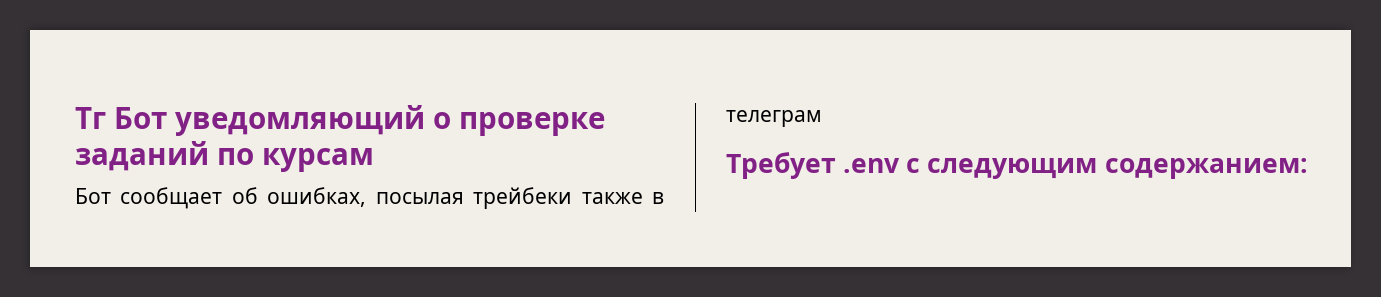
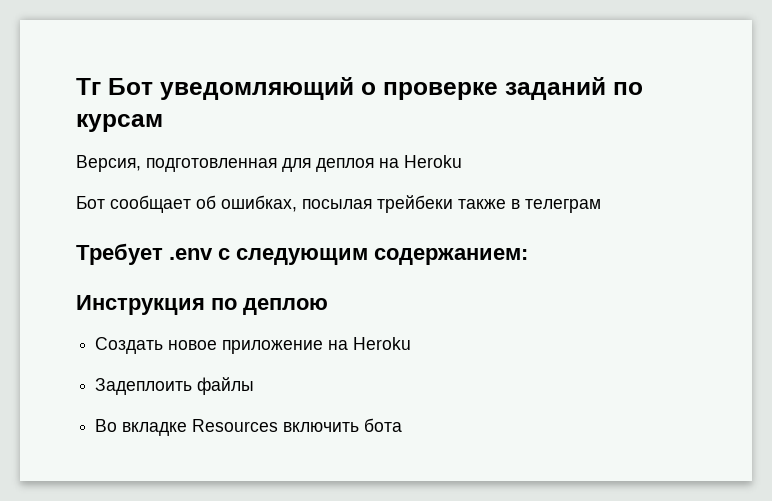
(374, 160) none -> [76,155,462,172] // Версия, подготовленная для деплоя на Heroku
(1308, 168) none -> [76,295,328,315] [95,337,412,354] [95,377,255,395] [95,418,403,436] // Инструкция по деплою // Создать новое приложение на Heroku // Задеплоить файлы // Во вкладке Resources включить бота

